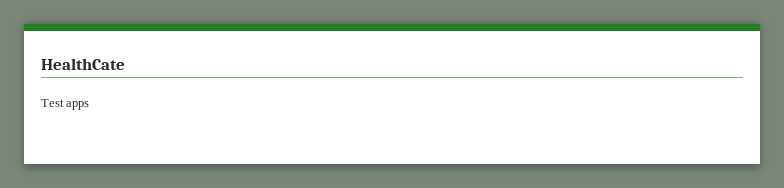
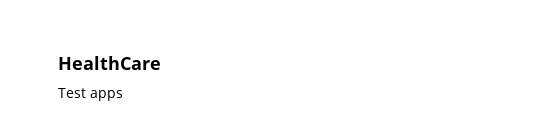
[41,58,125,70] HealthCate -> [58,56,161,70] HealthCare

